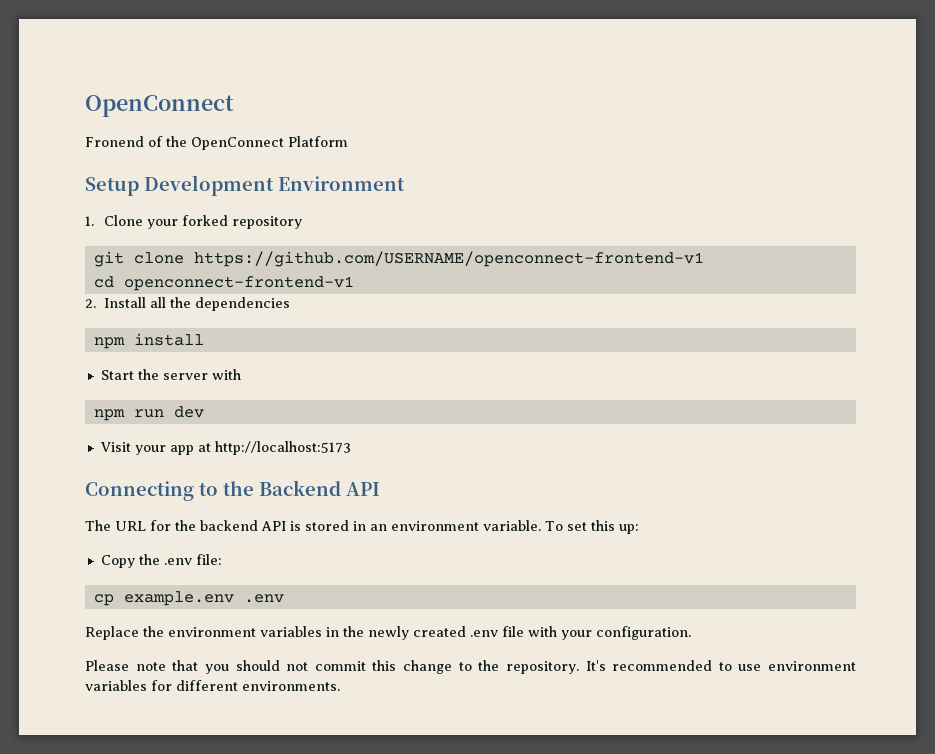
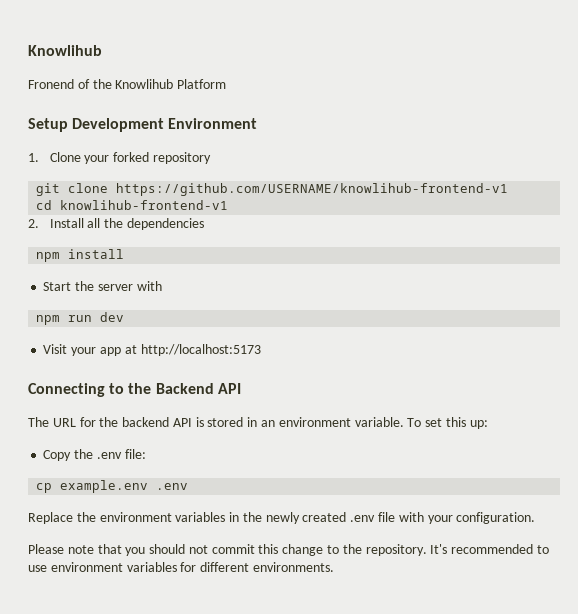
[85,95,234,117] OpenConnect -> [28,45,102,56] Knowlihub
[191,137,284,150] OpenConnect -> [115,79,174,89] Knowlihub
[193,251,704,267] https://github.com/USERNAME/openconnect-frontend-v1 -> [116,183,509,196] https://github.com/USERNAME/knowlihub-frontend-v1
[123,276,354,291] openconnect-frontend-v1 -> [60,200,229,210] knowlihub-frontend-v1

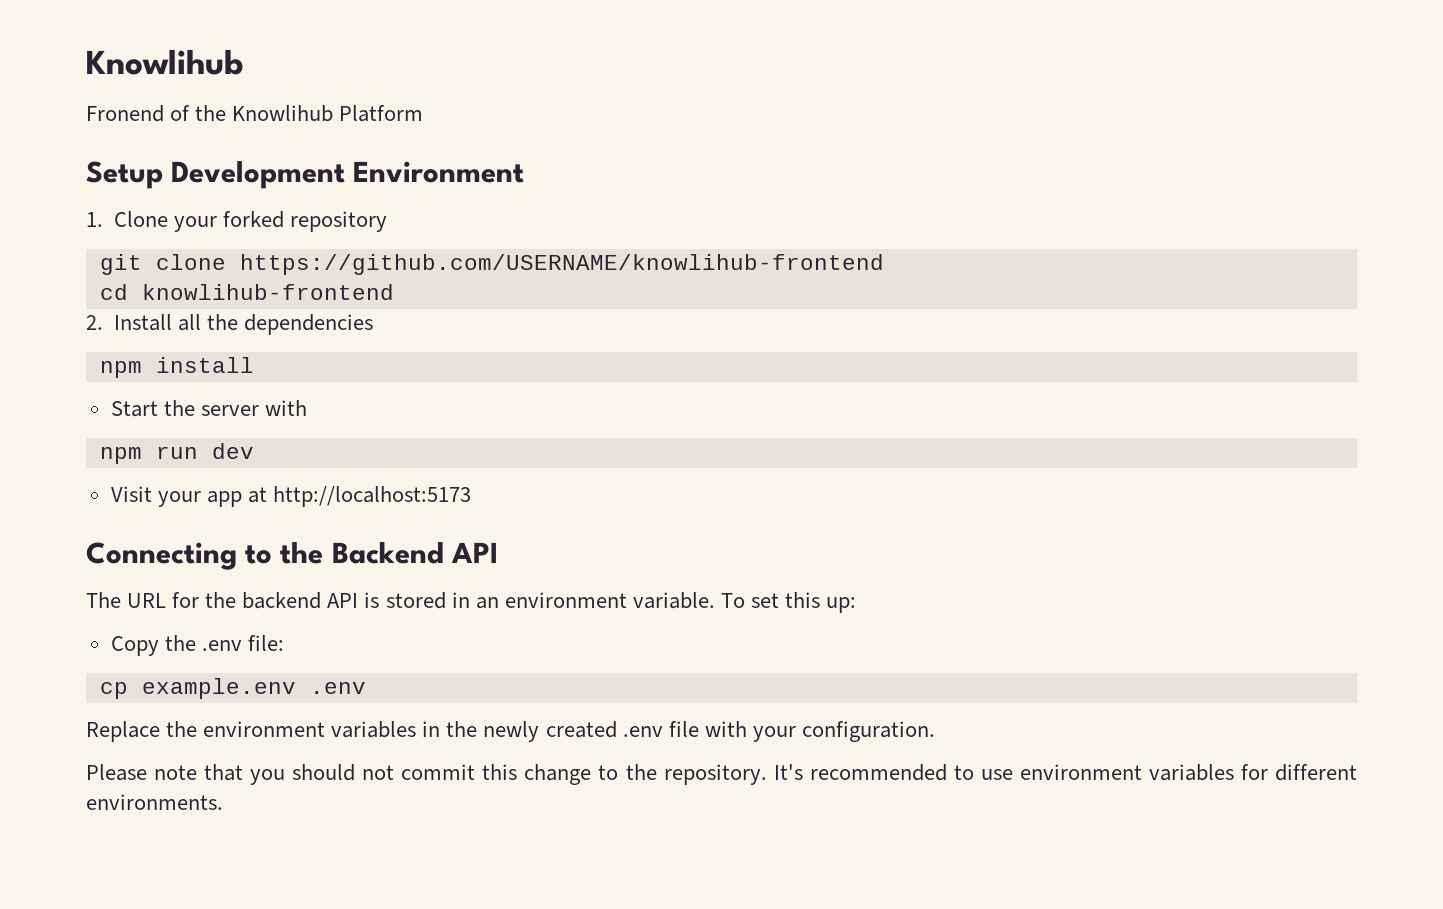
[116,183,509,196] https://github.com/USERNAME/knowlihub-frontend-v1 -> [239,254,884,275] https://github.com/USERNAME/knowlihub-frontend
[60,200,229,210] knowlihub-frontend-v1 -> [141,284,394,300] knowlihub-frontend

